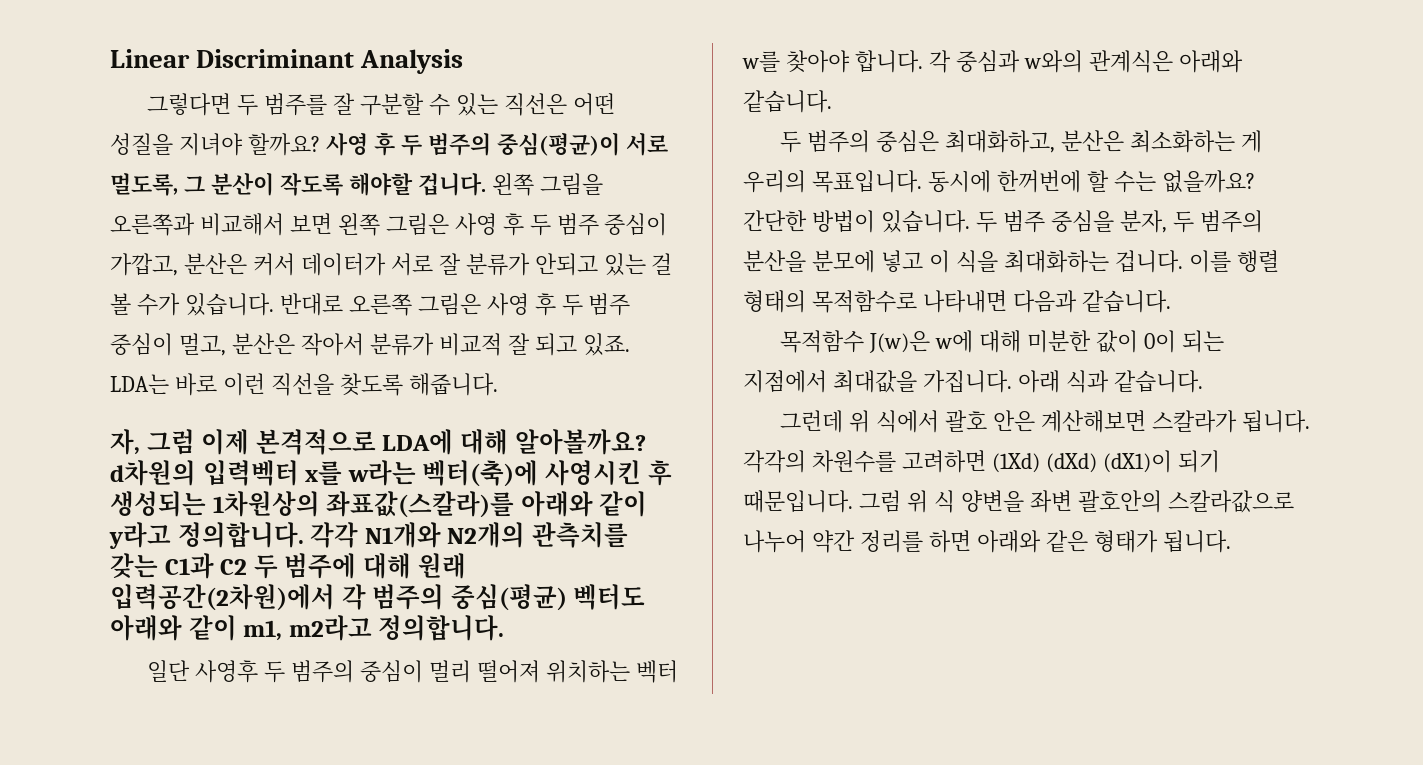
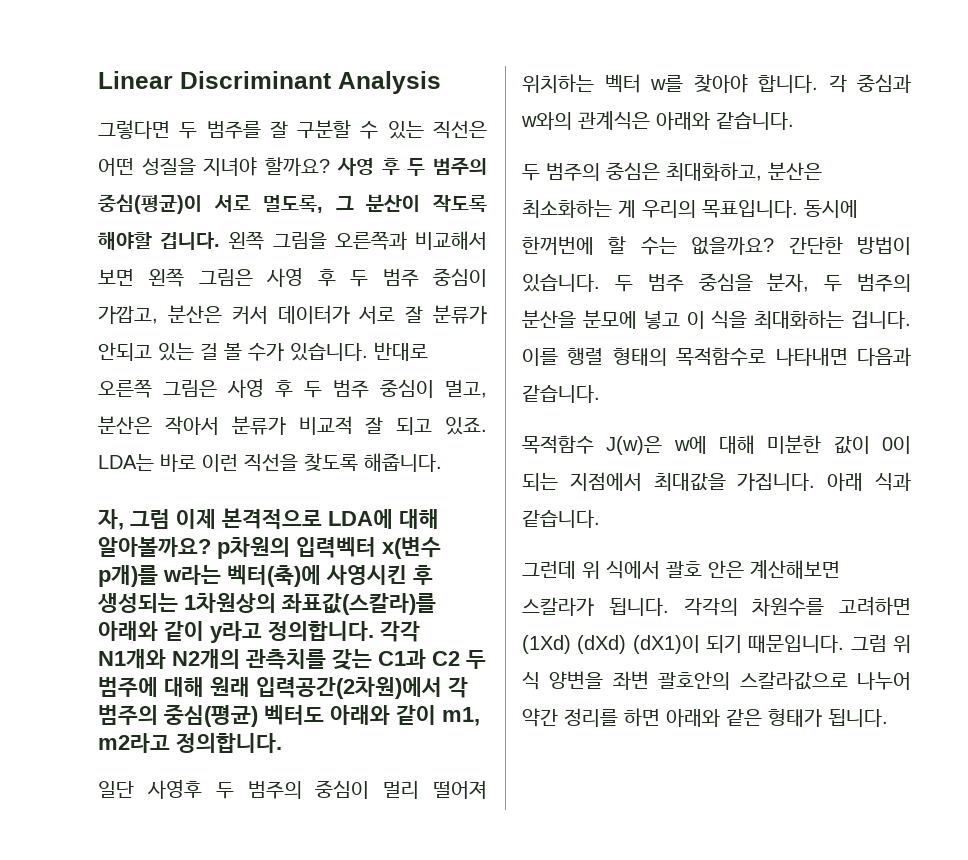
[110,460,343,486] d차원의 입력벡터 x를 -> [217,537,441,559] [98,565,158,587] p차원의 입력벡터 x(변수 p개)를

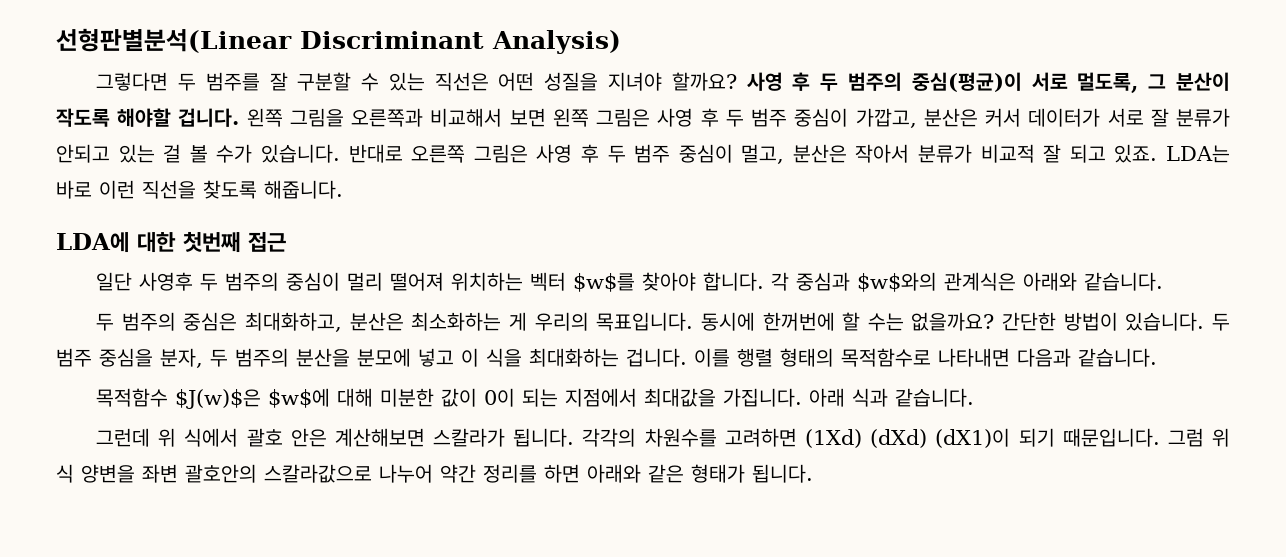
[98,71,441,94] Linear Discriminant Analysis -> [56,28,621,54] 선형판별분석(Linear Discriminant Analysis)
[97,508,439,530] [98,537,441,559] [98,565,433,587] [97,593,436,615] [98,621,420,643] [98,649,486,670] [98,677,468,699] [98,704,480,727] [98,733,282,753] 자, 그럼 이제 본격적으로 LDA에 대해 알아볼까요? p차원의 입력벡터 x(변수 p개)를 w라는 벡터(축)에 사영시킨 후 생성되는 1차원상의 좌표값(스칼라)를 아래와 같이 y라고 정의합니다. 각각 N1개와 N2개의 관측치를 갖는 C1과 C2 두 범주에 대해 원래 입력공간(2차원)에서 각 범주의 중심(평균) 벡터도 아래와 같이 m1, m2라고 정의합니다. -> [56,231,286,253] LDA에 대한 첫번째 접근
[650,75,683,92] w를 -> [573,273,636,292] $w$를
[521,112,572,130] w와의 -> [857,272,938,292] $w$와의
[606,436,707,455] J(w)은 w에 -> [175,388,331,409] $J(w)$은 $w$에

